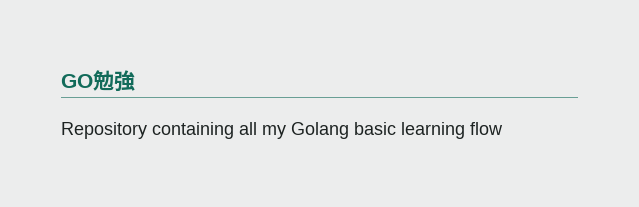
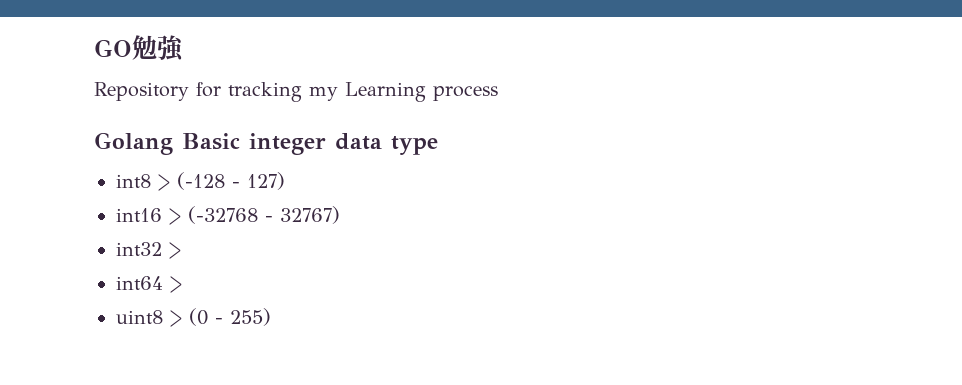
[152,122,503,139] containing all my Golang basic learning flow -> [196,82,498,102] [94,132,438,155] [116,172,285,191] [116,206,340,225] [116,242,181,259] [116,276,182,293] [116,308,271,327] for tracking my Learning process // Golang Basic integer data type // int8 > (-128 - 127) // int16 > (-32768 - 32767) // int32 > // int64 > // uint8 > (0 - 255)

